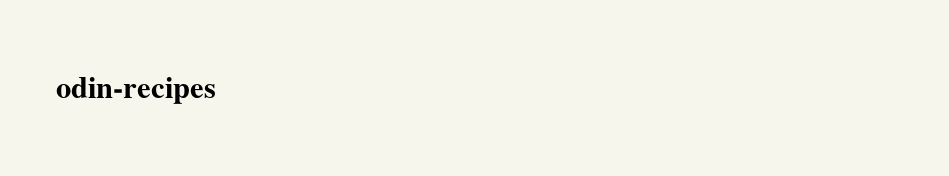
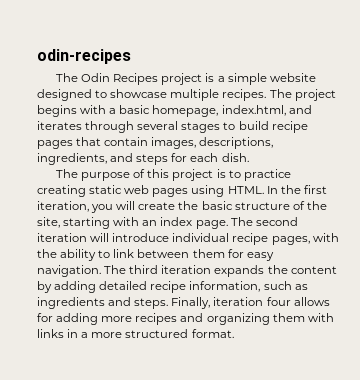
(216, 90) none -> [56,73,316,85] [37,89,336,101] [37,105,312,117] [37,121,308,133] [37,137,274,149] [37,153,249,165] [56,169,291,181] [37,185,327,197] [37,201,327,213] [37,217,298,229] [37,233,339,245] [37,249,274,261] [37,265,337,277] [37,281,308,293] [37,297,330,309] [37,313,334,325] [37,329,234,338] // The Odin Recipes project is a simple website designed to showcase multiple recipes. The project begins with a basic homepage, index.html, and iterates through several stages to build recipe pages that contain images, descriptions, ingredients, and steps for each dish. // The purpose of this project is to practice creating static web pages using HTML. In the first iteration, you will create the basic structure of the site, starting with an index page. The second iteration will introduce individual recipe pages, with the ability to link between them for easy navigation. The third iteration expands the content by adding detailed recipe information, such as ingredients and steps. Finally, iteration four allows for adding more recipes and organizing them with links in a more structured format.

